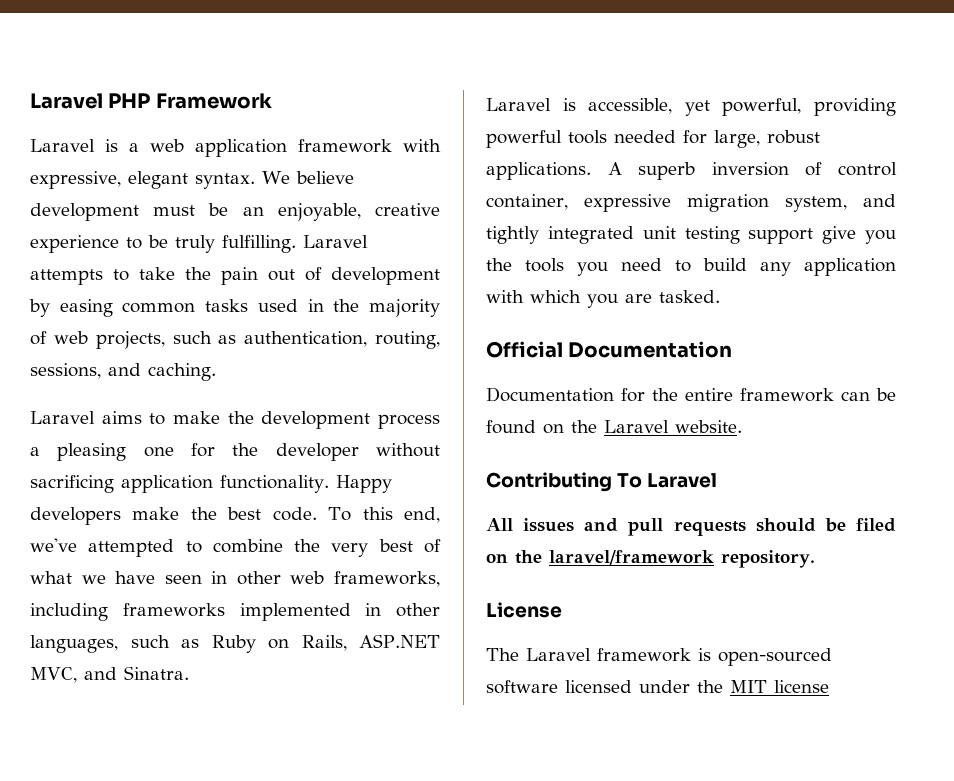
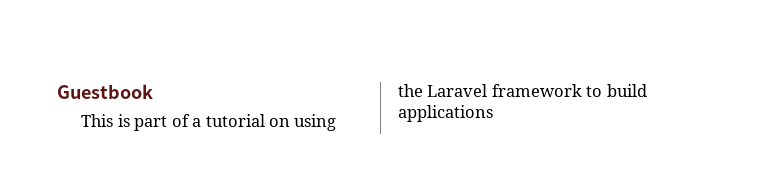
[30,93,272,109] [30,139,441,157] [30,171,354,189] [30,203,440,221] [30,235,368,253] [30,267,440,285] [29,299,441,317] [30,331,440,349] [30,363,216,381] [30,411,440,429] [30,443,441,461] [30,475,392,493] [30,507,440,525] [30,538,441,557] [30,571,440,587] [30,603,440,621] [30,634,441,653] [30,666,189,683] [486,98,896,116] [486,130,820,148] [486,162,897,180] [486,194,896,212] [486,226,896,244] [486,258,896,276] [486,290,720,308] [486,341,733,358] [486,387,896,402] [486,420,742,434] [486,472,718,492] [486,518,896,536] [486,550,815,568] [486,602,562,618] [486,648,832,666] [486,680,829,694] Laravel PHP Framework // Laravel is a web application framework with expressive, elegant syntax. We believe development must be an enjoyable, creative experience to be truly fulfilling. Laravel attempts to take the pain out of development by easing common tasks used in the majority of web projects, such as authentication, routing, sessions, and caching. // Laravel aims to make the development process a pleasing one for the developer without sacrificing application functionality. Happy developers make the best code. To this end, we've attempted to combine the very best of what we have seen in other web frameworks, including frameworks implemented in other languages, such as Ruby on Rails, ASP.NET MVC, and Sinatra. // Laravel is accessible, yet powerful, providing powerful tools needed for large, robust applications. A superb inversion of control container, expressive migration system, and tightly integrated unit testing support give you the tools you need to build any application with which you are tasked. // Official Documentation // Documentation for the entire framework can be found on the Laravel website. // Contributing To Laravel // All issues and pull requests should be filed on the laravel/framework repository. // License // The Laravel framework is open-sourced software licensed under the MIT license -> [57,84,153,99] [81,114,337,131] [398,84,647,97] [398,105,493,122] Guestbook // This is part of a tutorial on using the Laravel framework to build applications

